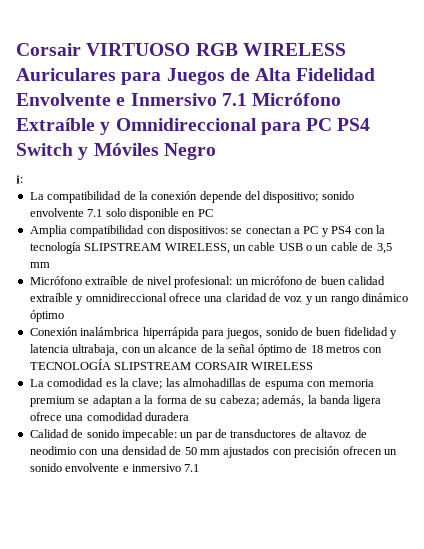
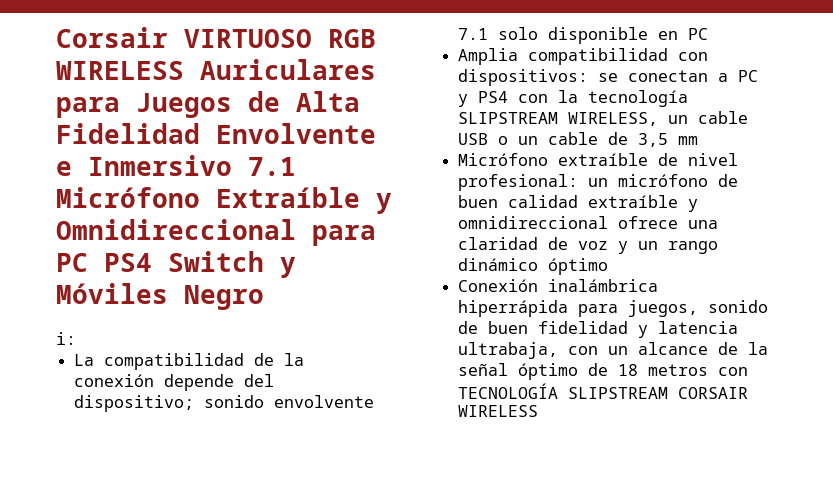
[29,378,374,390] [29,395,382,407] [29,412,189,421] [29,429,367,441] [29,446,397,458] [29,463,200,472] // La comodidad es la clave; las almohadillas de espuma con memoria premium se adaptan a la forma de su cabeza; además, la banda ligera ofrece una comodidad duradera // Calidad de sonido impecable: un par de transductores de altavoz de neodimio con una densidad de 50 mm ajustados con precisión ofrecen un sonido envolvente e inmersivo 7.1 -> (539, 411) none

